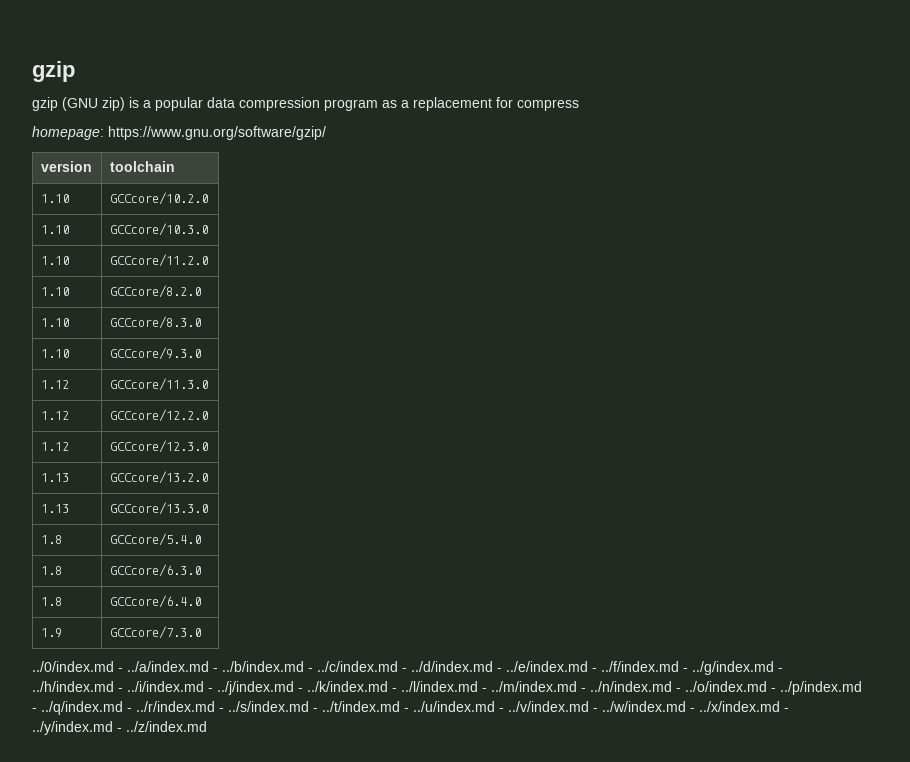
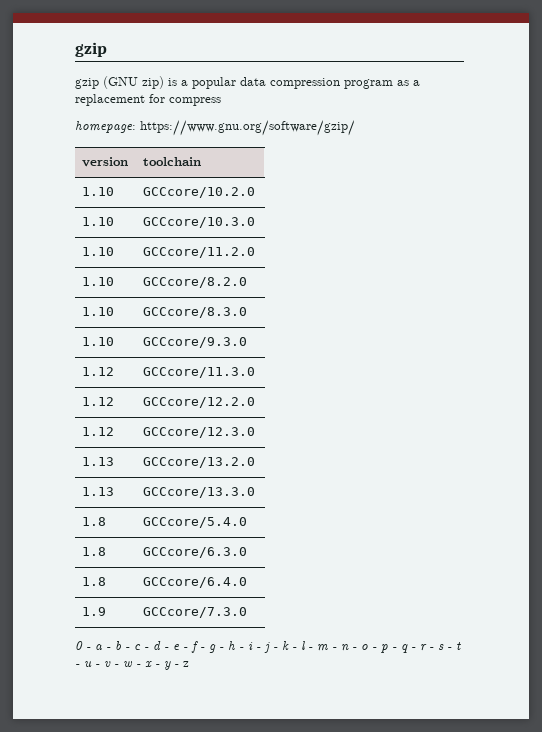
[32,661,783,675] [32,681,862,695] [32,701,789,715] [32,721,207,735] ../0/index.md - ../a/index.md - ../b/index.md - ../c/index.md - ../d/index.md - ../e/index.md - ../f/index.md - ../g/index.md - ../h/index.md - ../i/index.md - ../j/index.md - ../k/index.md - ../l/index.md - ../m/index.md - ../n/index.md - ../o/index.md - ../p/index.md - ../q/index.md - ../r/index.md - ../s/index.md - ../t/index.md - ../u/index.md - ../v/index.md - ../w/index.md - ../x/index.md - ../y/index.md - ../z/index.md -> [75,641,461,653] [75,661,189,670] 0 - a - b - c - d - e - f - g - h - i - j - k - l - m - n - o - p - q - r - s - t - u - v - w - x - y - z

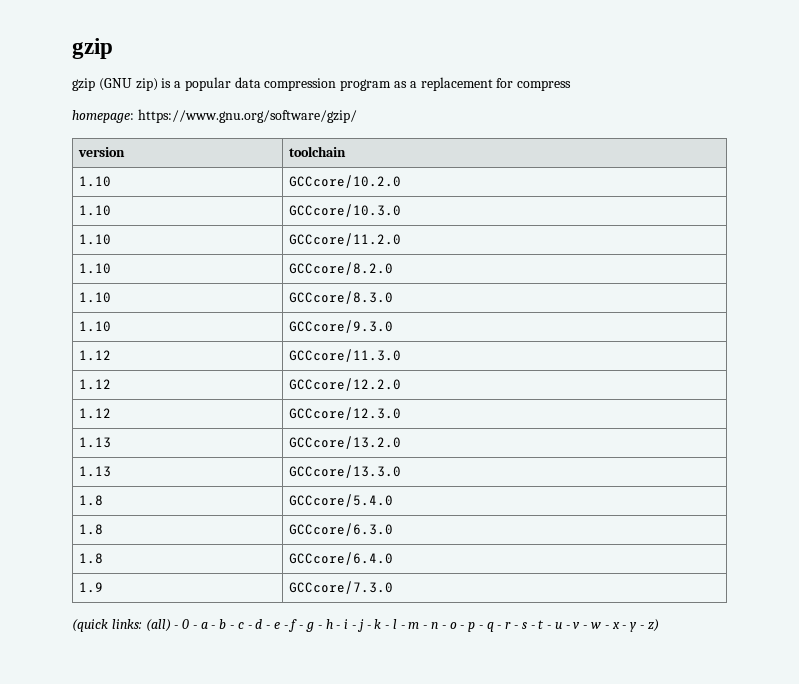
(248, 612) none -> [72,619,179,632] (quick links: (all) -
[183,661,189,667] z -> [647,619,659,632] z)

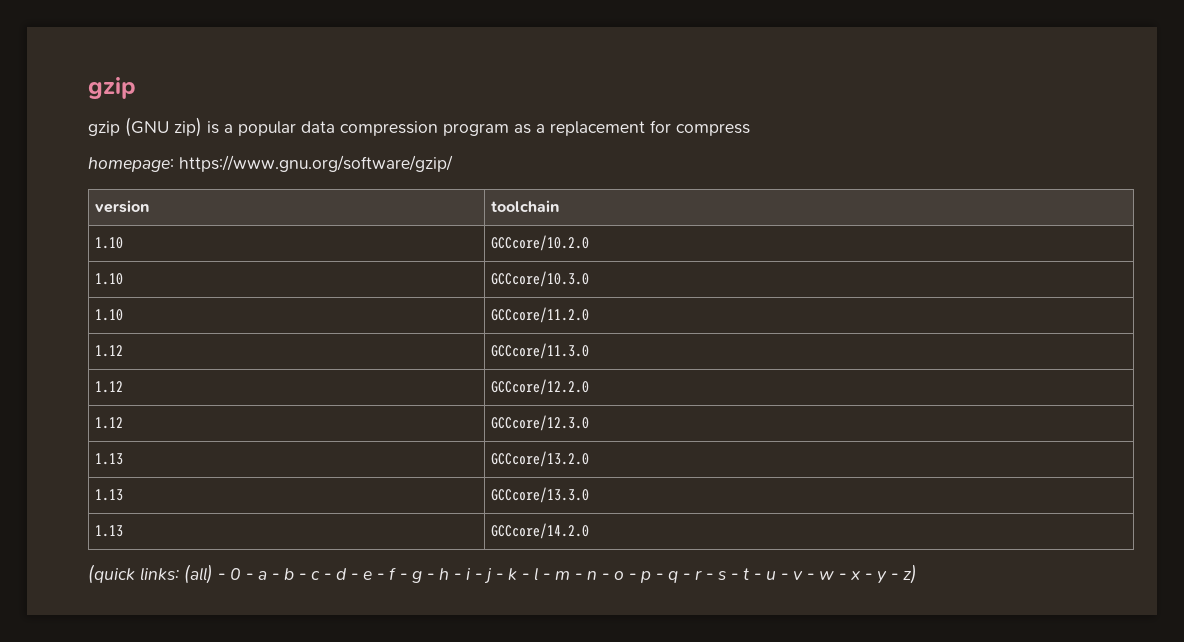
[79,263,112,274] [289,262,394,275] [79,292,112,303] [289,291,394,304] [79,321,112,332] [289,320,394,333] // 1.10 | GCCcore/8.2.0 // 1.10 | GCCcore/8.3.0 // 1.10 | GCCcore/9.3.0 -> (590, 315) none
[79,495,104,506] [289,494,394,507] [79,524,104,535] [289,523,394,536] [79,553,104,564] [289,552,394,565] [79,582,104,593] [289,581,394,594] 1.8 | GCCcore/5.4.0 // 1.8 | GCCcore/6.3.0 // 1.8 | GCCcore/6.4.0 // 1.9 | GCCcore/7.3.0 -> [95,525,124,537] [491,523,590,539] 1.13 | GCCcore/14.2.0

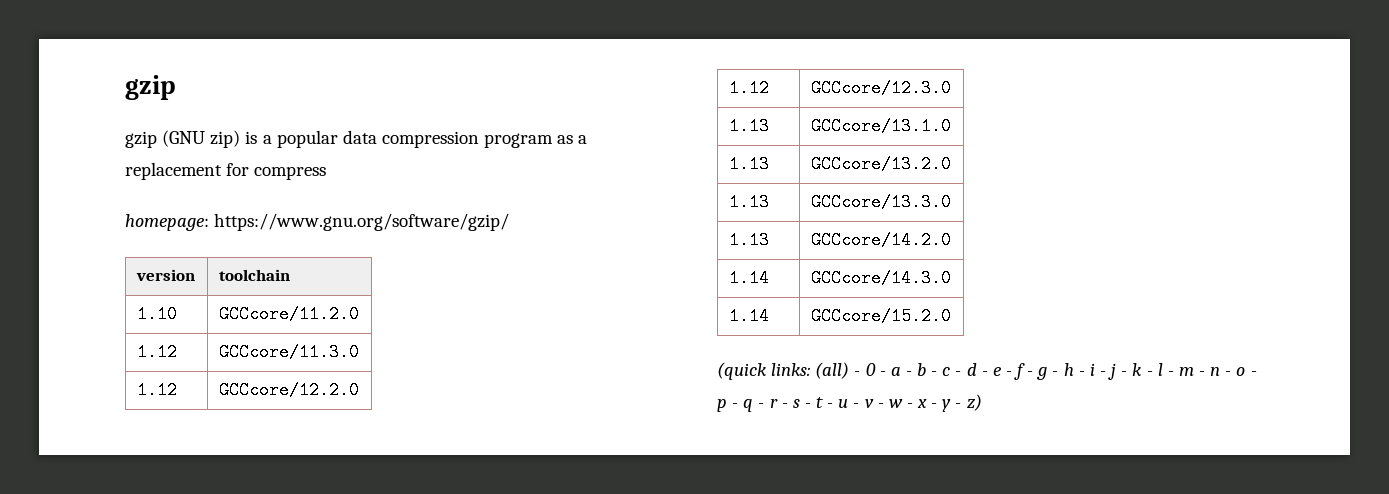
[95,237,124,249] [491,235,590,251] [95,273,124,285] [491,271,590,287] // 1.10 | GCCcore/10.2.0 // 1.10 | GCCcore/10.3.0 -> (290, 275) none
(590, 423) none -> [728,117,769,135] [810,117,951,135] // 1.13 | GCCcore/13.1.0
(590, 531) none -> [728,269,769,287] [810,269,951,287] [728,307,769,325] [810,307,951,325] // 1.14 | GCCcore/14.3.0 // 1.14 | GCCcore/15.2.0

